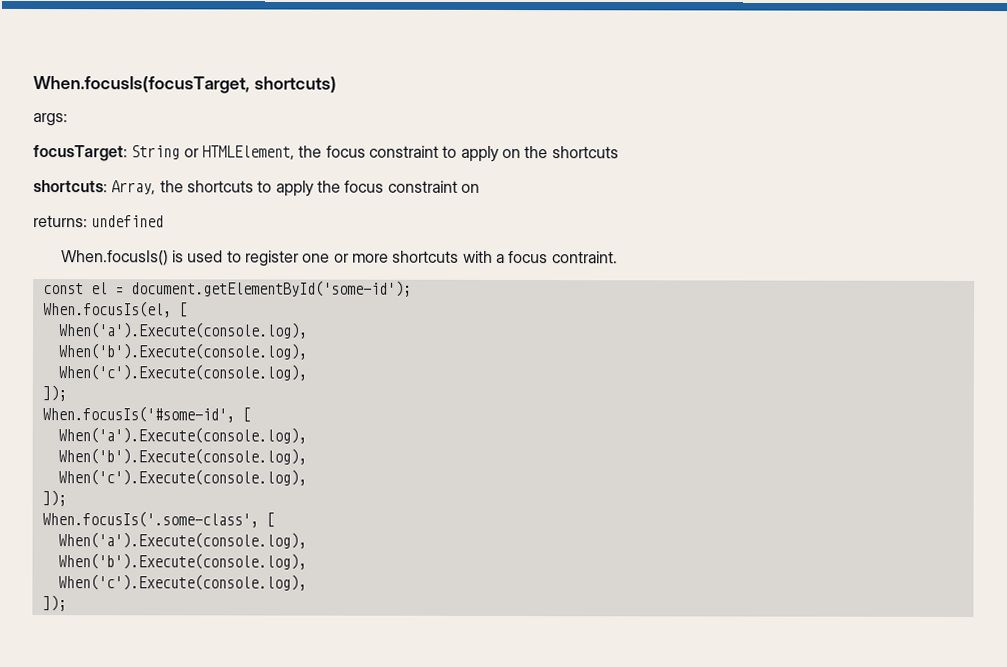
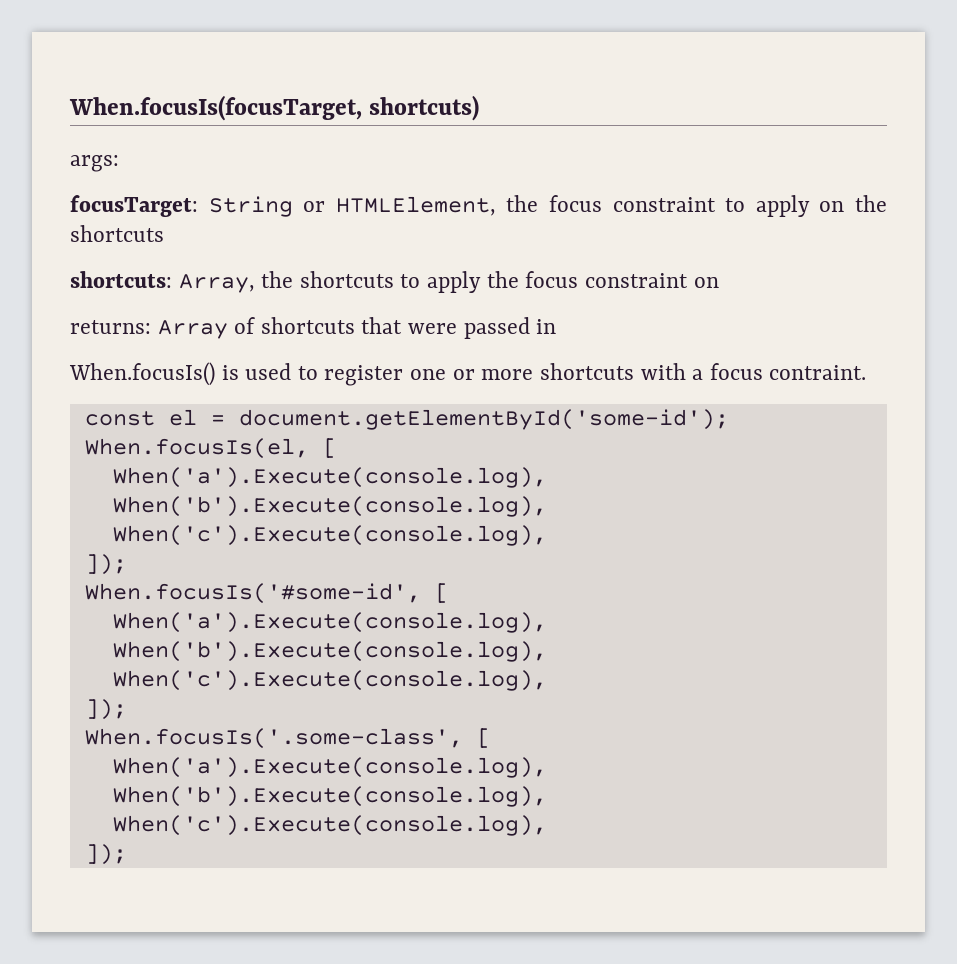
[91,215,165,228] undefined -> [157,317,557,339] Array of shortcuts that were passed in

